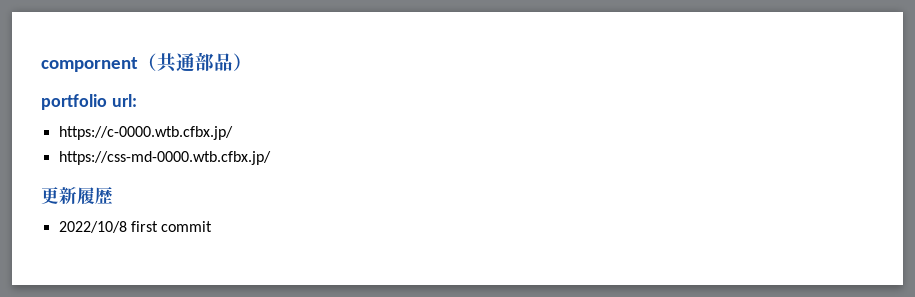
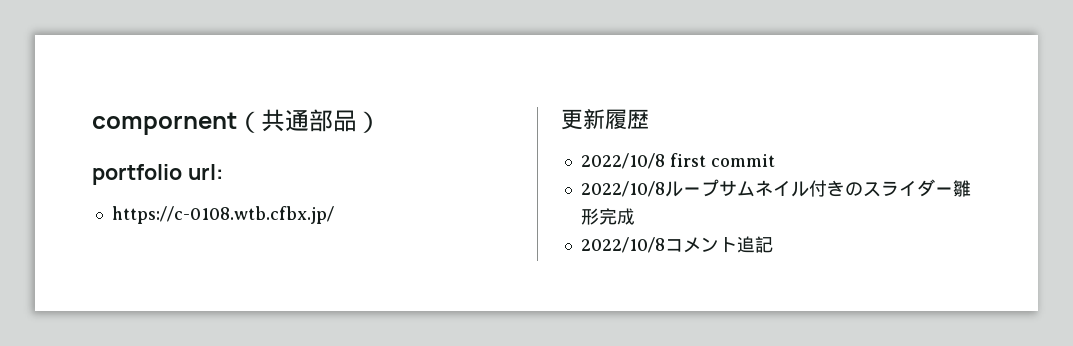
[58,126,233,140] [58,151,271,165] https://c-0000.wtb.cfbx.jp/ // https://css-md-0000.wtb.cfbx.jp/ -> [111,206,334,224] https://c-0108.wtb.cfbx.jp/
(213, 226) none -> [580,179,971,197] [580,208,635,225] [580,236,773,253] // 2022/10/8ループサムネイル付きのスライダー雛形完成 // 2022/10/8コメント追記

